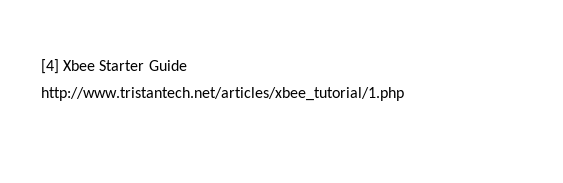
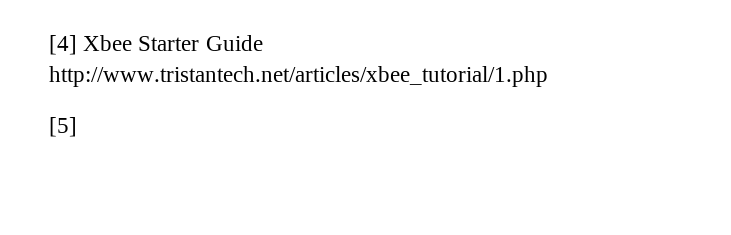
(404, 94) none -> [49,117,77,137] // [5]

